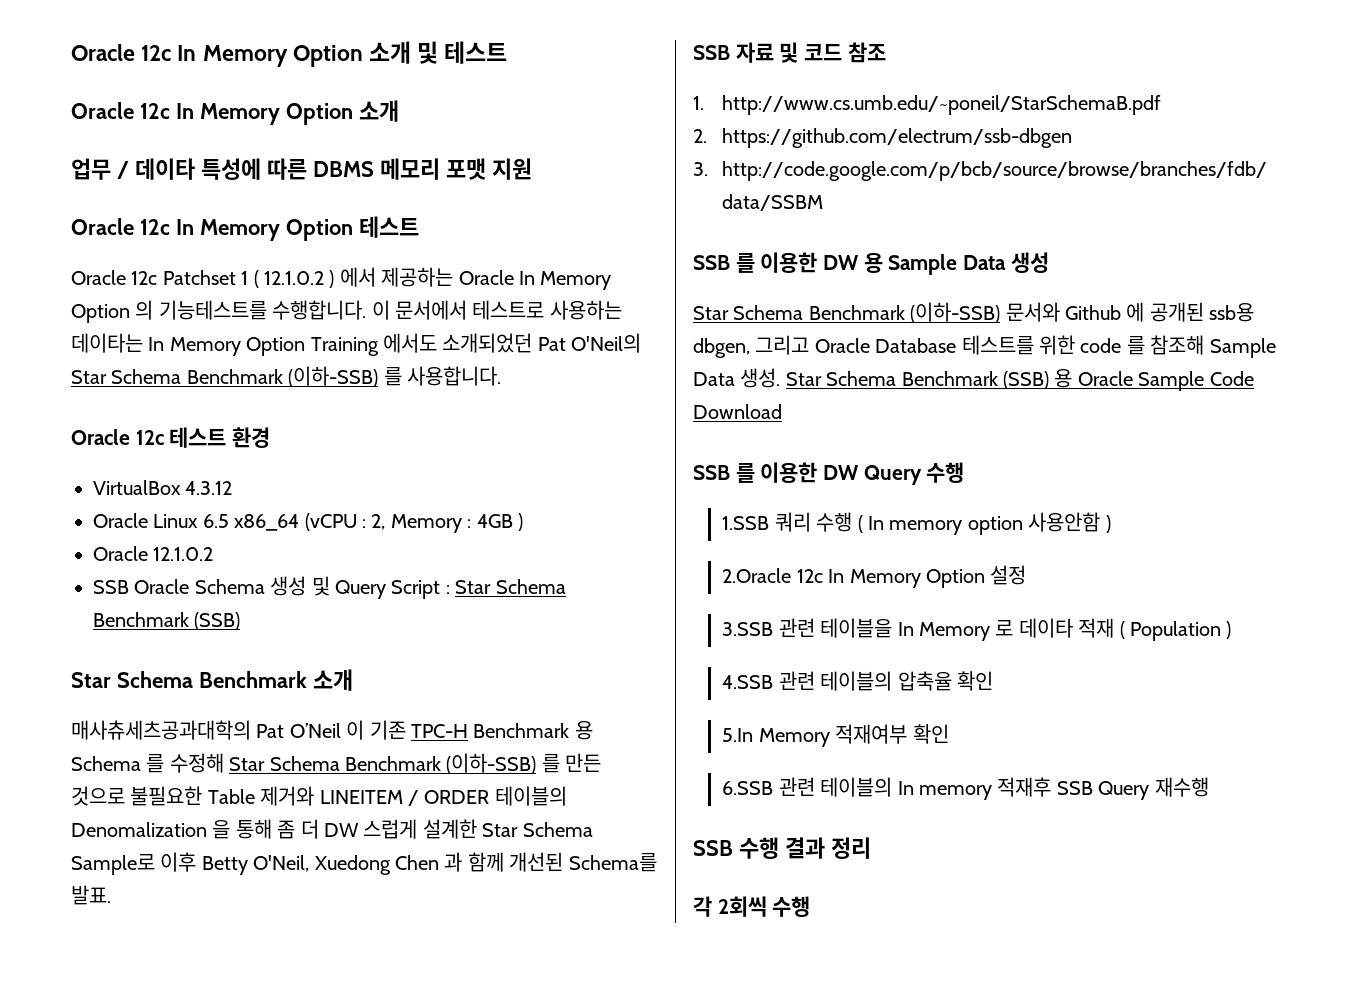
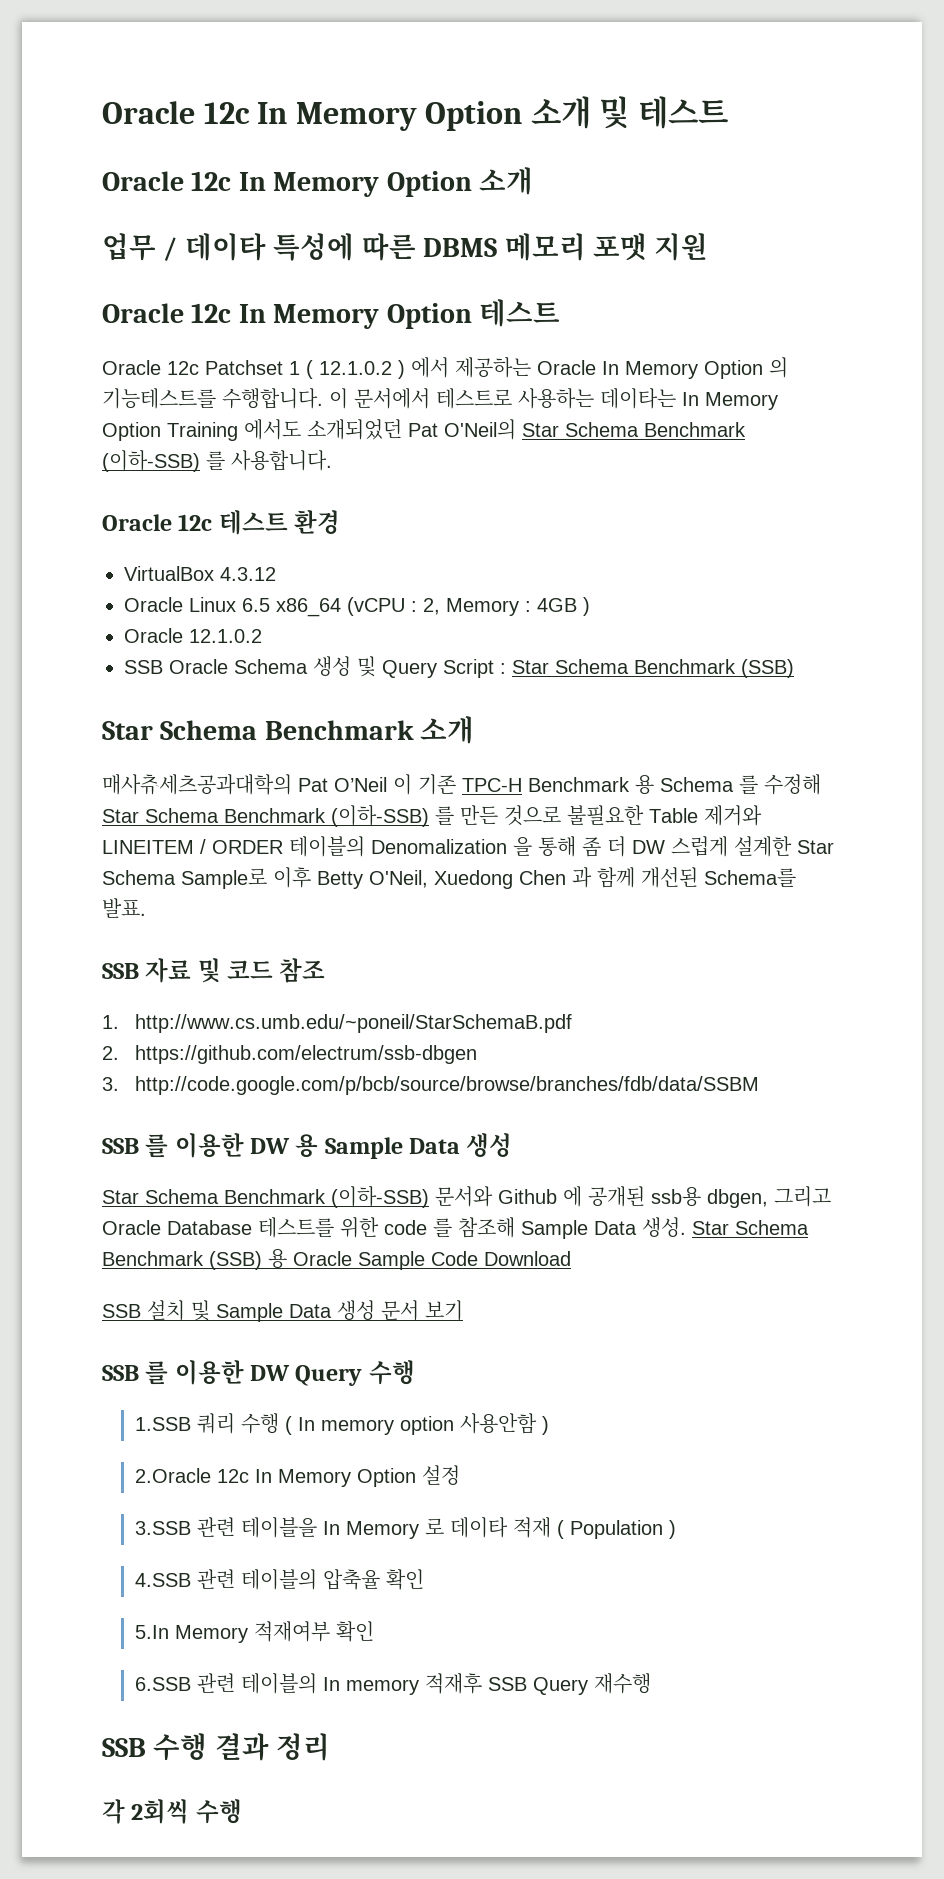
(782, 411) none -> [102,1300,463,1322] // SSB 설치 및 Sample Data 생성 문서 보기

